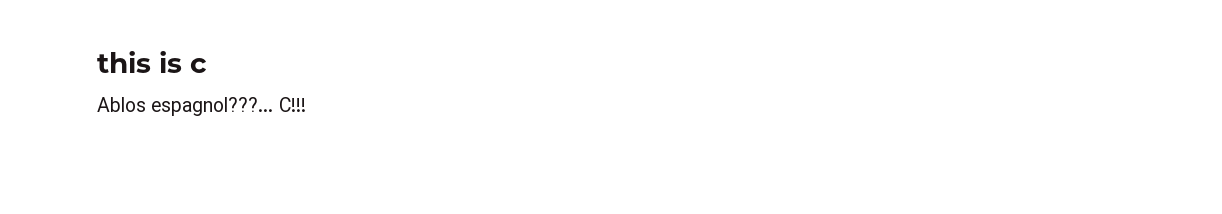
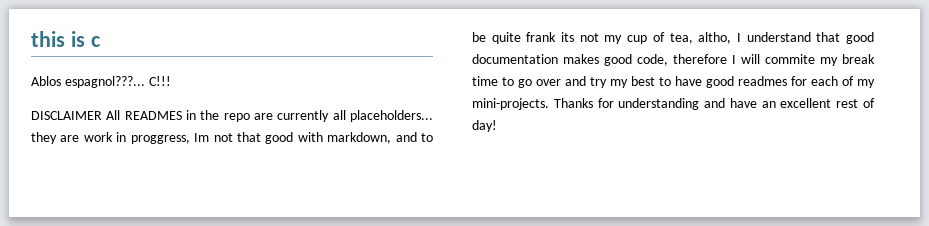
(306, 104) none -> [31,110,433,122] [31,132,434,144] [472,32,874,44] [472,54,875,66] [472,76,875,88] [472,98,875,110] [472,120,497,132] // DISCLAIMER All READMES in the repo are currently all placeholders... they are work in proggress, Im not that good with markdown, and to be quite frank its not my cup of tea, altho, I understand that good documentation makes good code, therefore I will commite my break time to go over and try my best to have good readmes for each of my mini-projects. Thanks for understanding and have an excellent rest of day!

